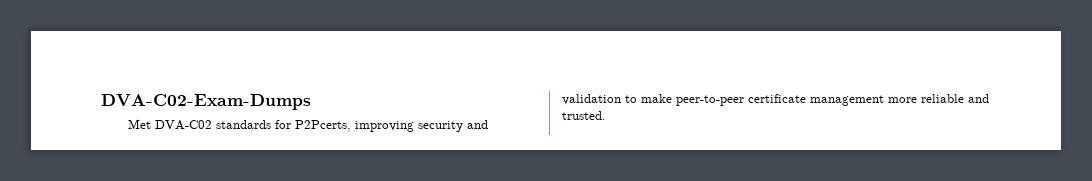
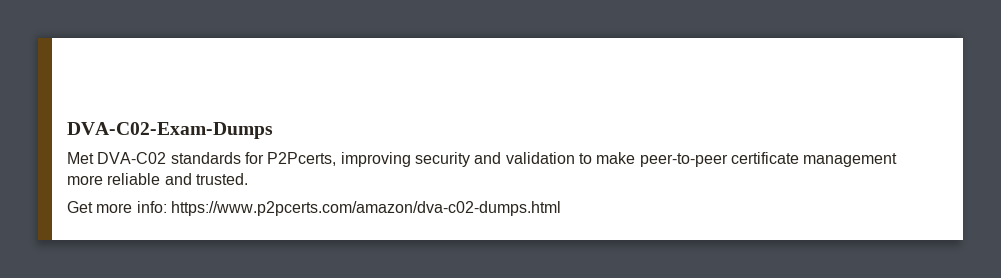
(606, 115) none -> [67,201,561,216] // Get more info: https://www.p2pcerts.com/amazon/dva-c02-dumps.html

